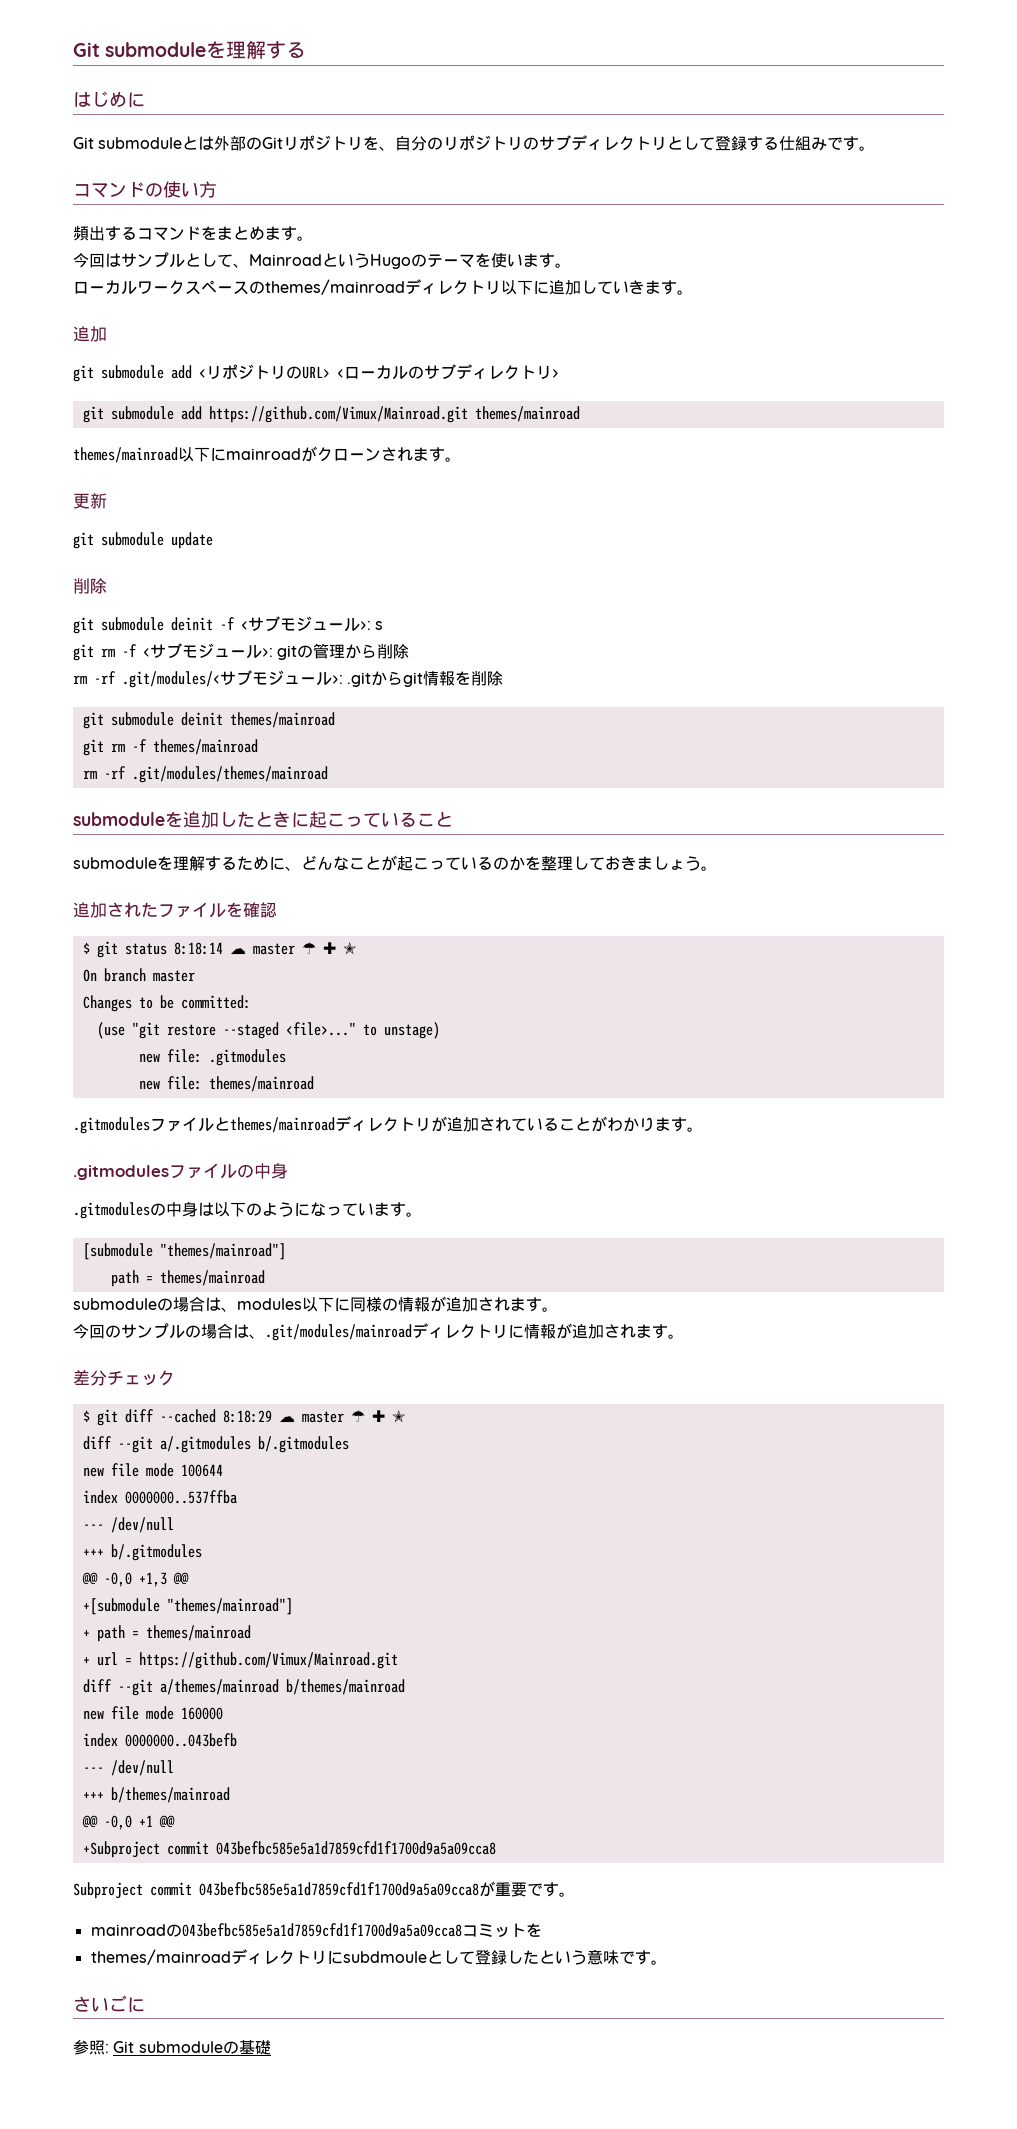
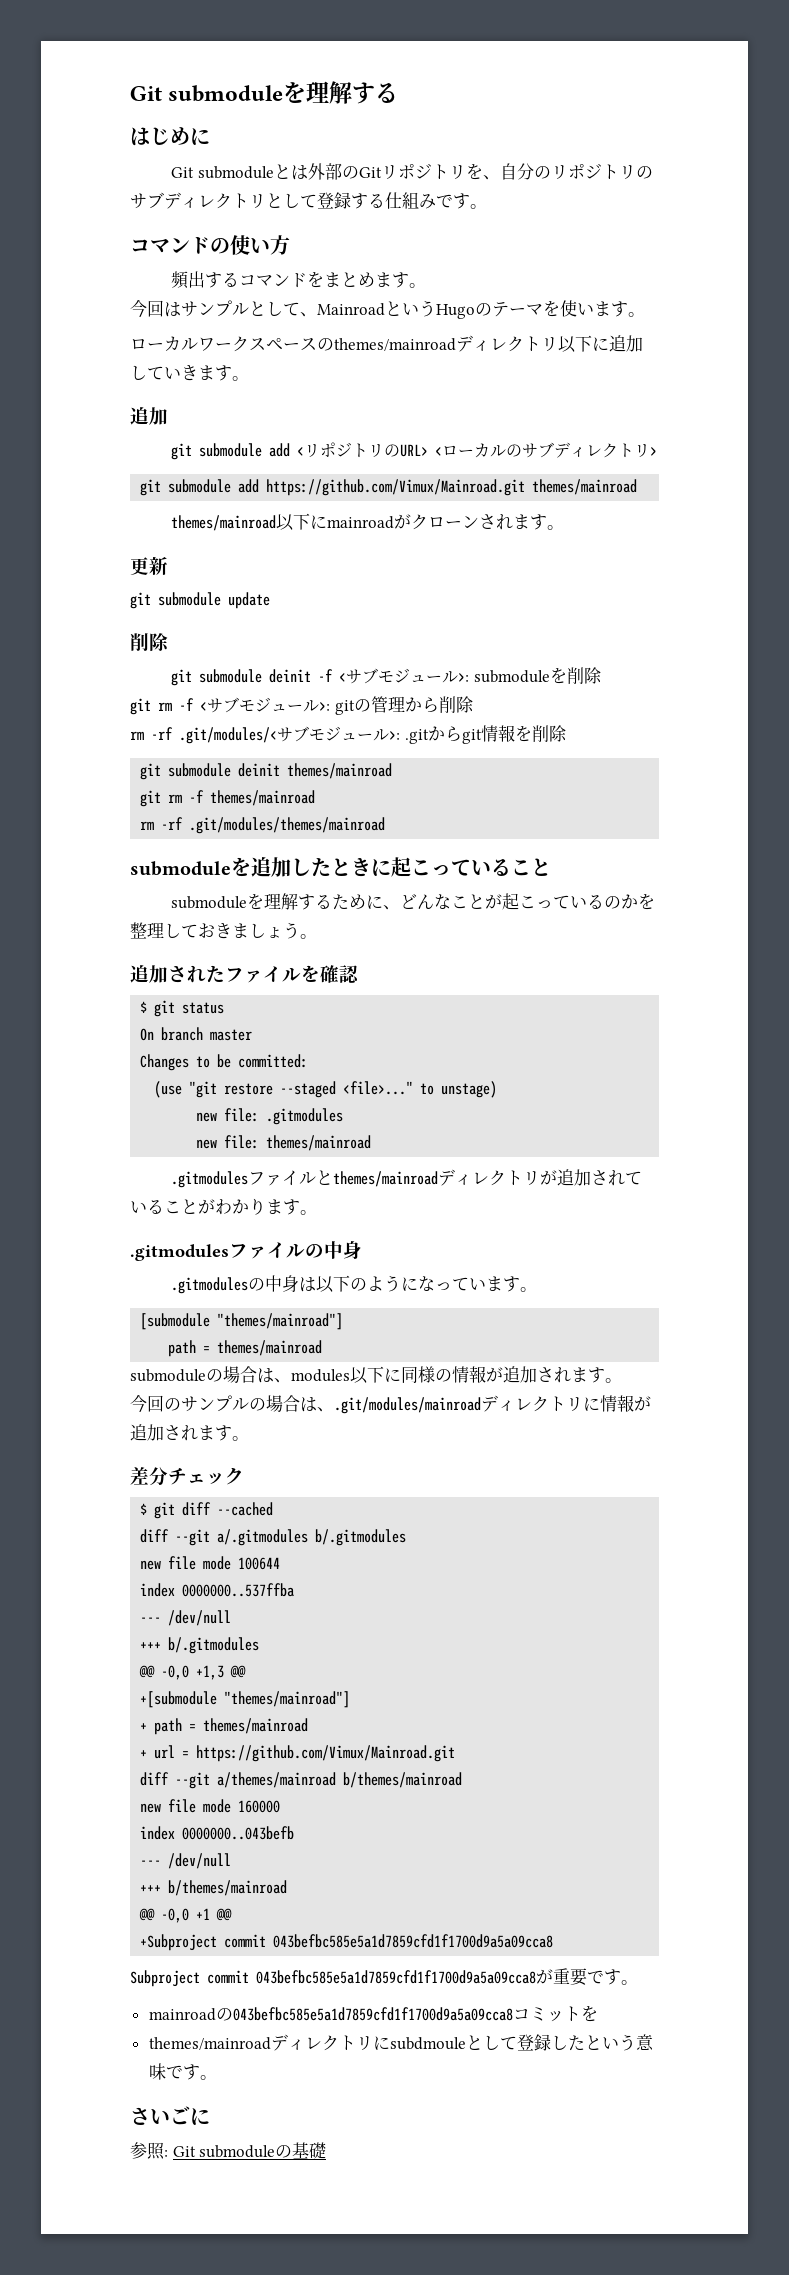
[375,621,384,630] s -> [473,667,602,684] submoduleを削除
[173,942,357,955] 8:18:14 ☁ master ☂ ✚ ✭ -> (225, 1008) none
[222,1410,406,1423] 8:18:29 ☁ master ☂ ✚ ✭ -> (274, 1509) none

